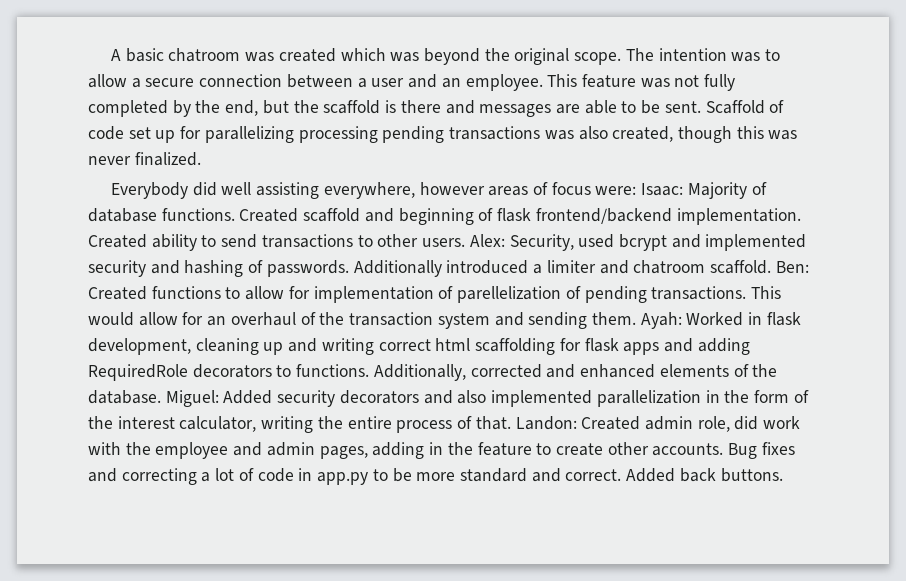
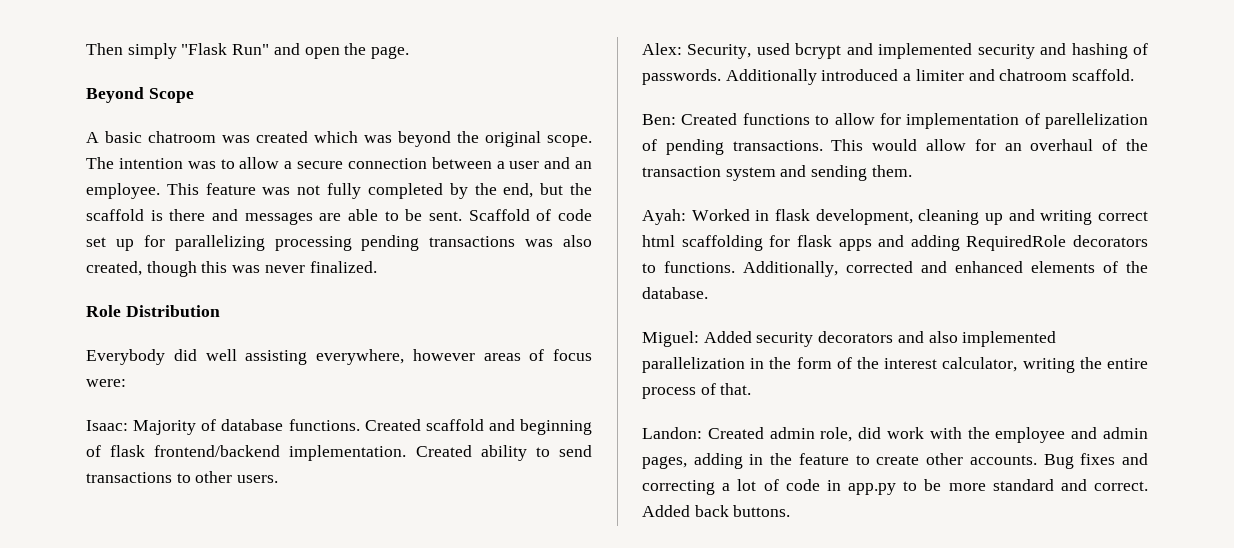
(110, 55) none -> [86,43,410,59] [86,87,194,103] Then simply "Flask Run" and open the page. // Beyond Scope //
(201, 159) none -> [86,305,220,317] // Role Distribution
(637, 190) none -> (126, 383) //
(466, 242) none -> (279, 479) //
(771, 267) none -> (1135, 75) //
(636, 318) none -> (912, 171) //
(161, 397) none -> (708, 293) //
(511, 423) none -> (752, 389) //

